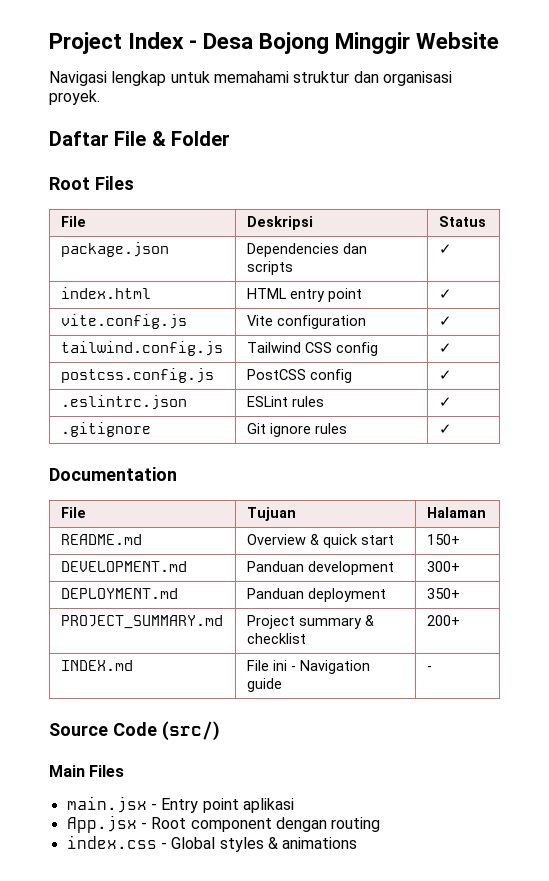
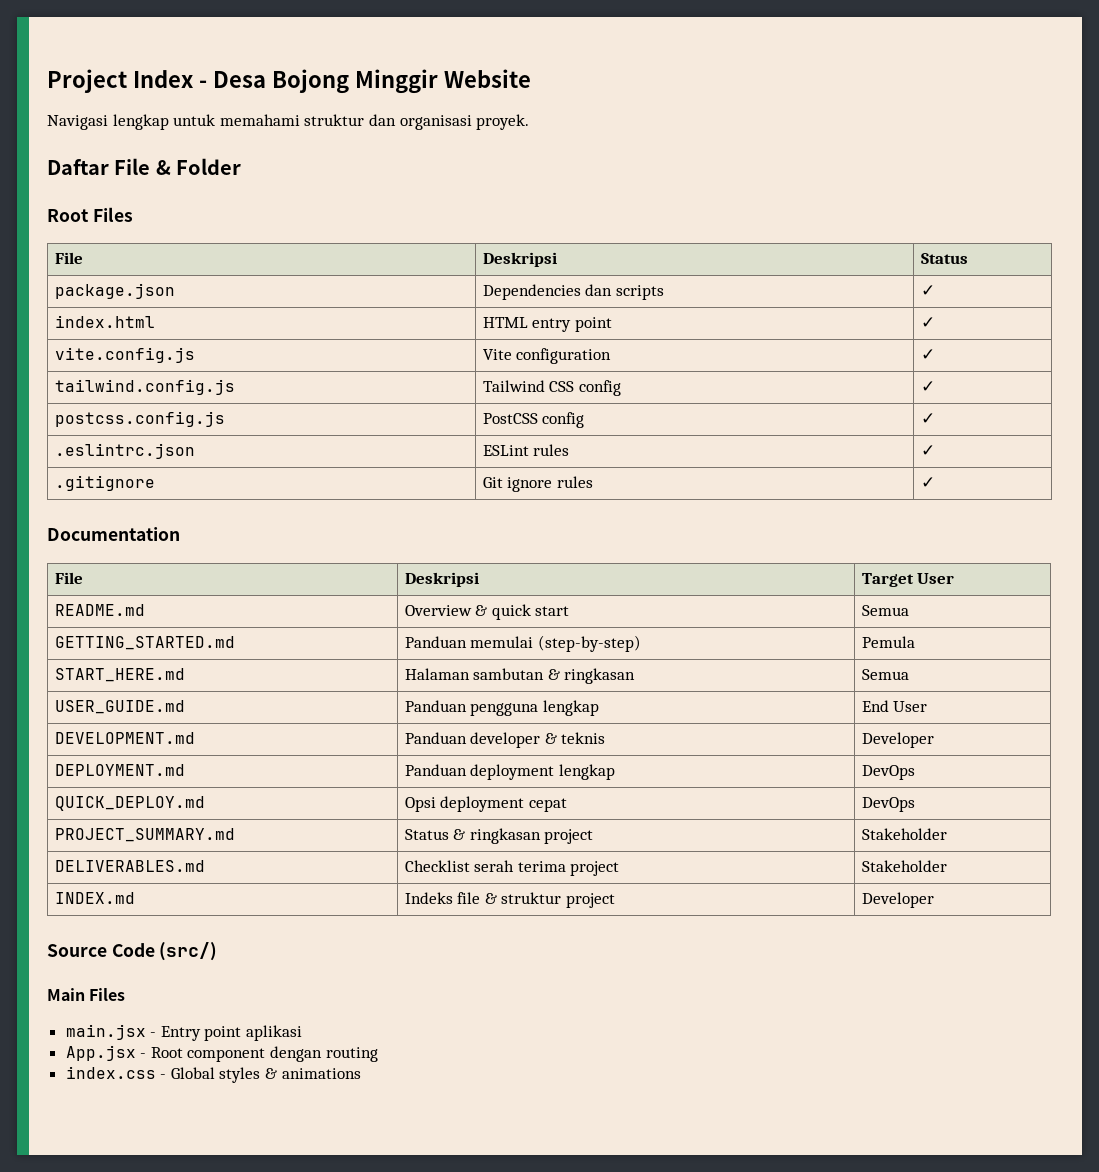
[246,507,296,521] [426,507,486,518] Tujuan | Halaman -> [404,572,479,587] [861,573,955,587] Deskripsi | Target User
[426,534,460,545] [60,561,187,572] [246,561,394,575] [426,561,460,572] [60,588,178,599] [246,588,386,602] [426,588,460,599] [60,615,223,629] [246,615,374,629] [246,633,306,644] [426,615,460,626] [60,660,133,671] [246,660,370,674] [246,678,282,692] [426,666,432,671] 150+ // DEVELOPMENT.md | Panduan development | 300+ // DEPLOYMENT.md | Panduan deployment | 350+ // PROJECT_SUMMARY.md | Project summary & checklist | 200+ // INDEX.md | File ini - Navigation guide | - -> [861,605,909,616] [54,636,235,650] [404,635,641,652] [861,636,915,648] [54,668,185,682] [404,668,636,684] [861,669,909,680] [54,700,185,714] [404,700,599,716] [861,700,928,712] [54,732,195,744] [404,732,606,748] [861,732,934,748] [54,764,185,776] [404,764,615,780] [861,765,915,780] [54,796,205,811] [404,796,567,812] [861,797,915,812] [54,828,235,842] [404,828,594,844] [861,828,947,840] [54,860,205,872] [404,860,620,876] [861,860,947,872] [54,892,135,904] [404,892,615,908] [861,892,934,908] Semua // GETTING_STARTED.md | Panduan memulai (step-by-step) | Pemula // START_HERE.md | Halaman sambutan & ringkasan | Semua // USER_GUIDE.md | Panduan pengguna lengkap | End User // DEVELOPMENT.md | Panduan developer & teknis | Developer // DEPLOYMENT.md | Panduan deployment lengkap | DevOps // QUICK_DEPLOY.md | Opsi deployment cepat | DevOps // PROJECT_SUMMARY.md | Status & ringkasan project | Stakeholder // DELIVERABLES.md | Checklist serah terima project | Stakeholder // INDEX.md | Indeks file & struktur project | Developer

